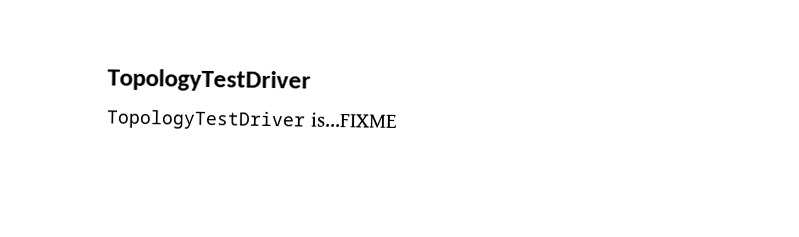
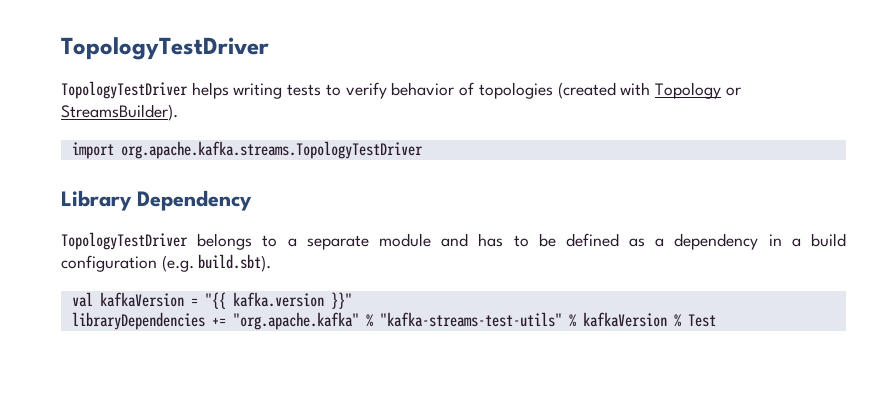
[309,112,398,128] is...FIXME -> [191,82,741,99] [61,104,178,121] [71,141,423,159] [61,190,252,211] [61,232,846,250] [61,254,272,272] [71,292,352,309] [71,312,716,330] helps writing tests to verify behavior of topologies (created with Topology or StreamsBuilder). // import org.apache.kafka.streams.TopologyTestDriver // Library Dependency // TopologyTestDriver belongs to a separate module and has to be defined as a dependency in a build configuration (e.g. build.sbt). // val kafkaVersion = "{{ kafka.version }}" // libraryDependencies += "org.apache.kafka" % "kafka-streams-test-utils" % kafkaVersion % Test

